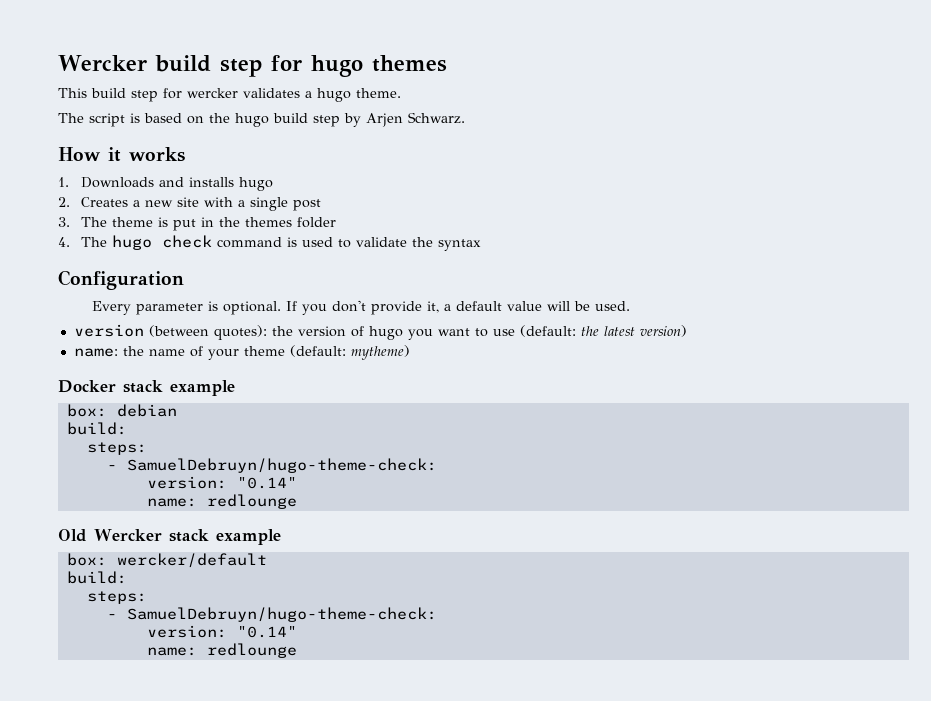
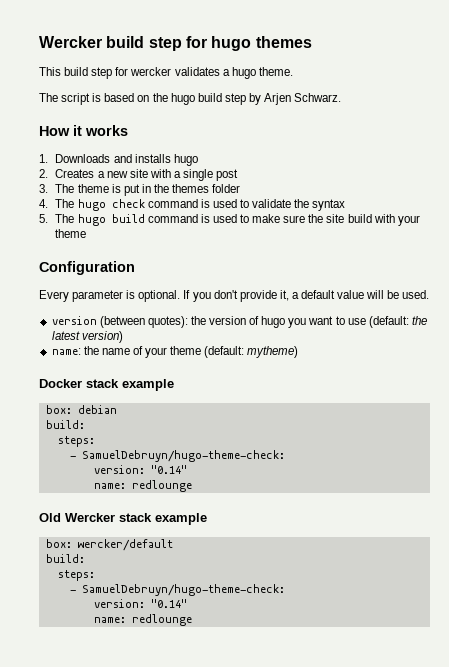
(482, 245) none -> [39,214,420,226] [55,229,87,238] // 5. The hugo build command is used to make sure the site build with your theme

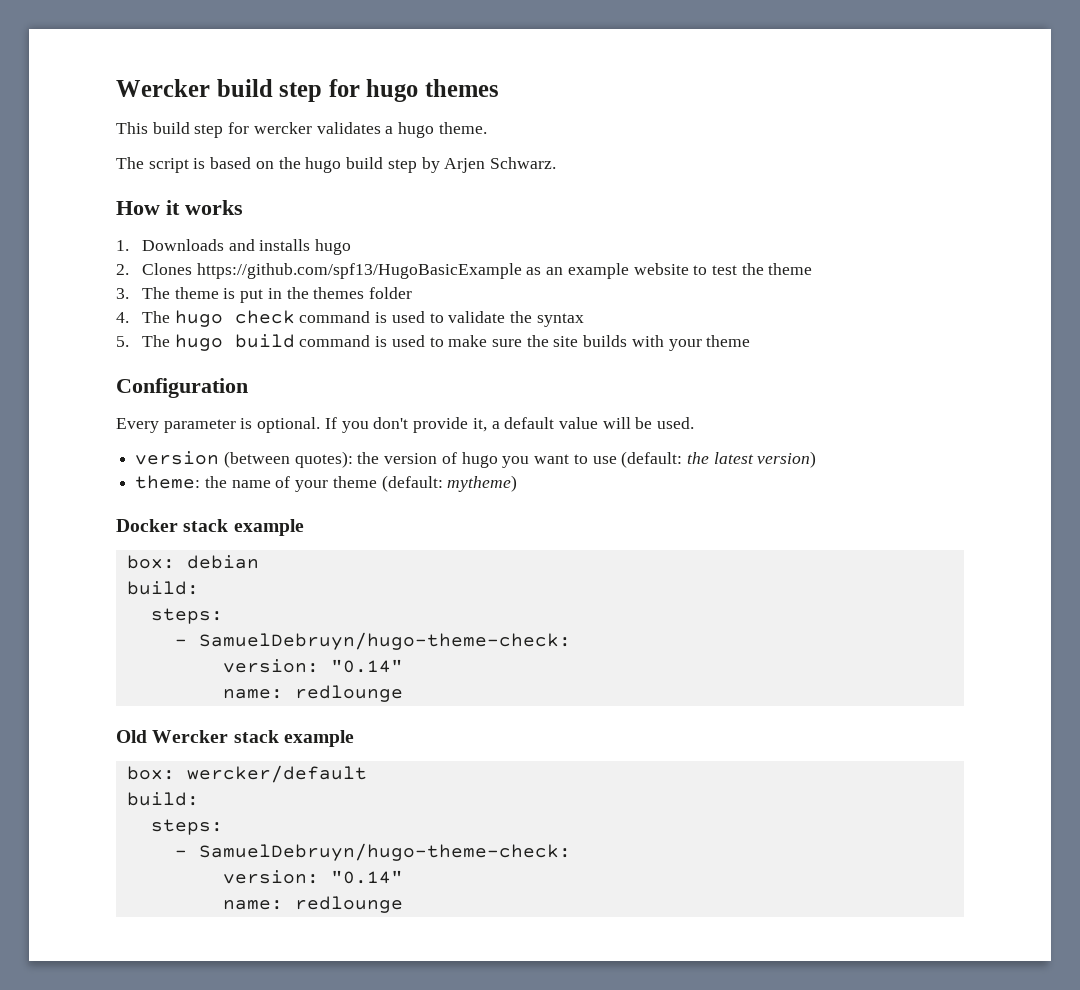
[55,169,239,181] Creates a new site with a single post -> [141,263,813,279] Clones https://github.com/spf13/HugoBasicExample as an example website to test the theme
[347,214,372,223] build -> [583,335,628,347] builds
[51,348,81,355] name: -> [135,475,201,489] theme:

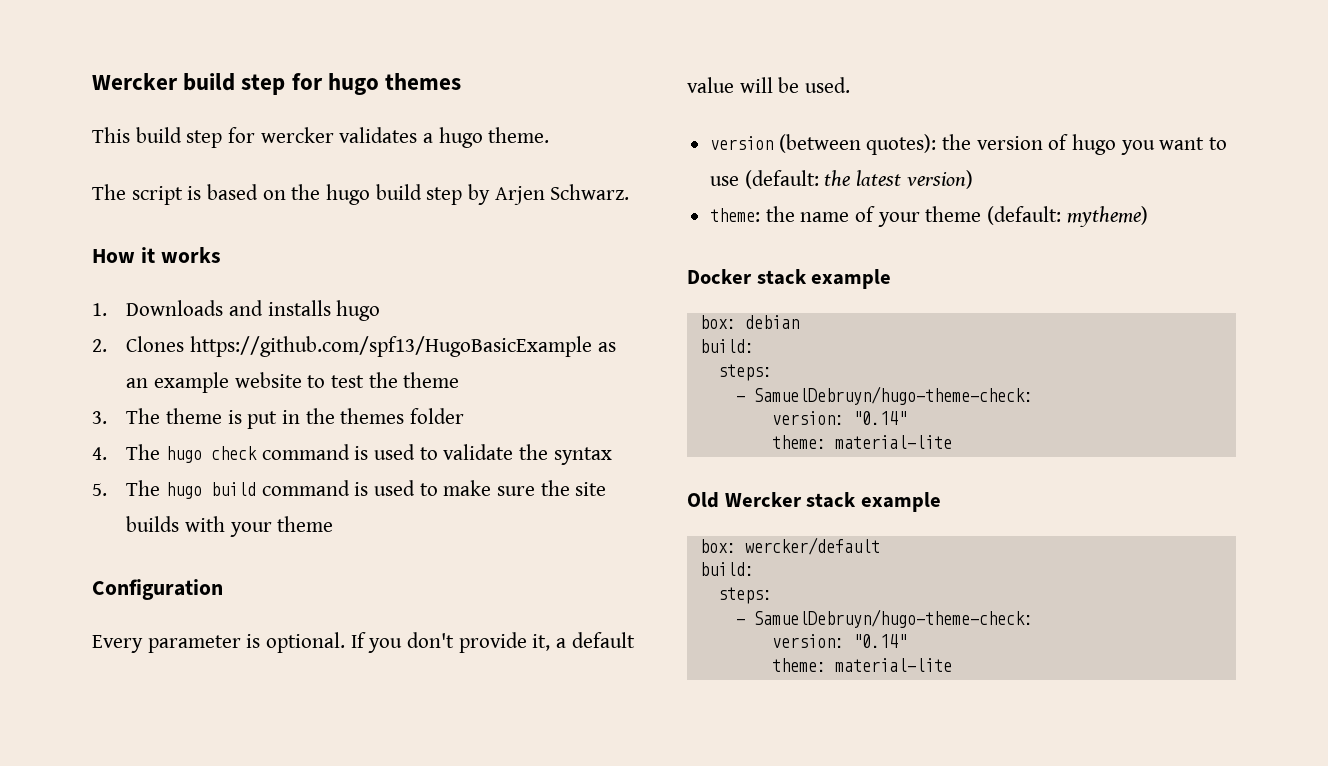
[222,685,403,702] name: redlounge -> [771,435,952,449] theme: material-lite
[222,896,403,913] name: redlounge -> [771,658,952,672] theme: material-lite

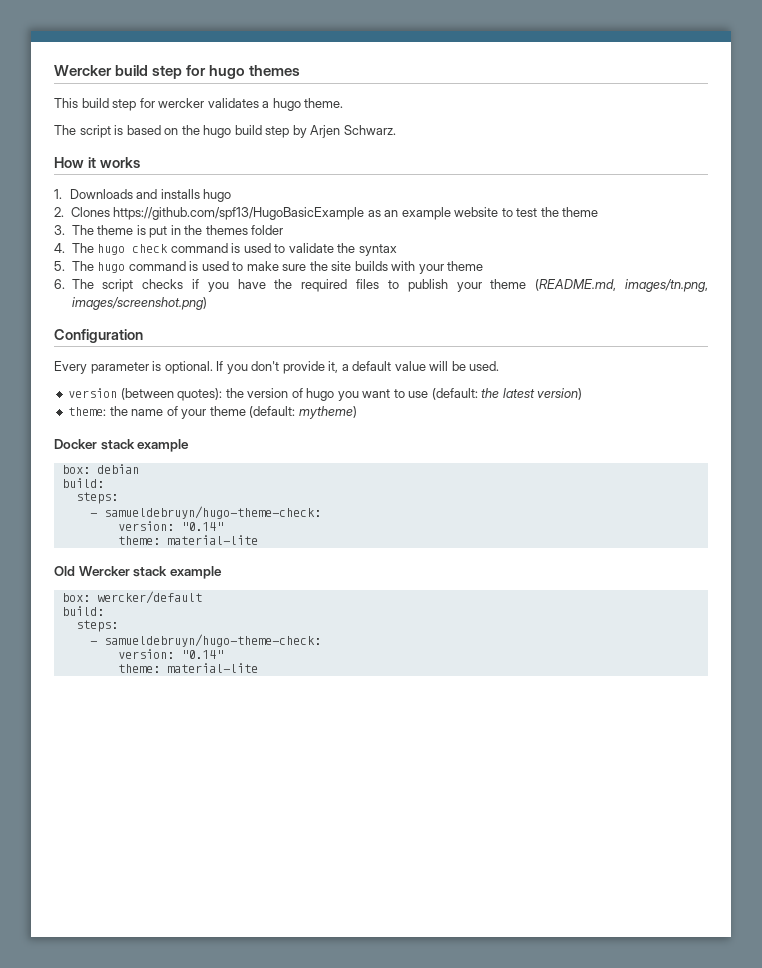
[210,482,256,496] build -> (126, 267) none
(334, 524) none -> [54,279,708,292] [71,297,207,310] // 6. The script checks if you have the required files to publish your theme (README.md, images/tn.png, images/screenshot.png)
[753,386,1033,405] SamuelDebruyn/hugo-theme-check: -> [103,506,321,519] samueldebruyn/hugo-theme-check:
[753,609,1033,628] SamuelDebruyn/hugo-theme-check: -> [103,634,321,647] samueldebruyn/hugo-theme-check:

